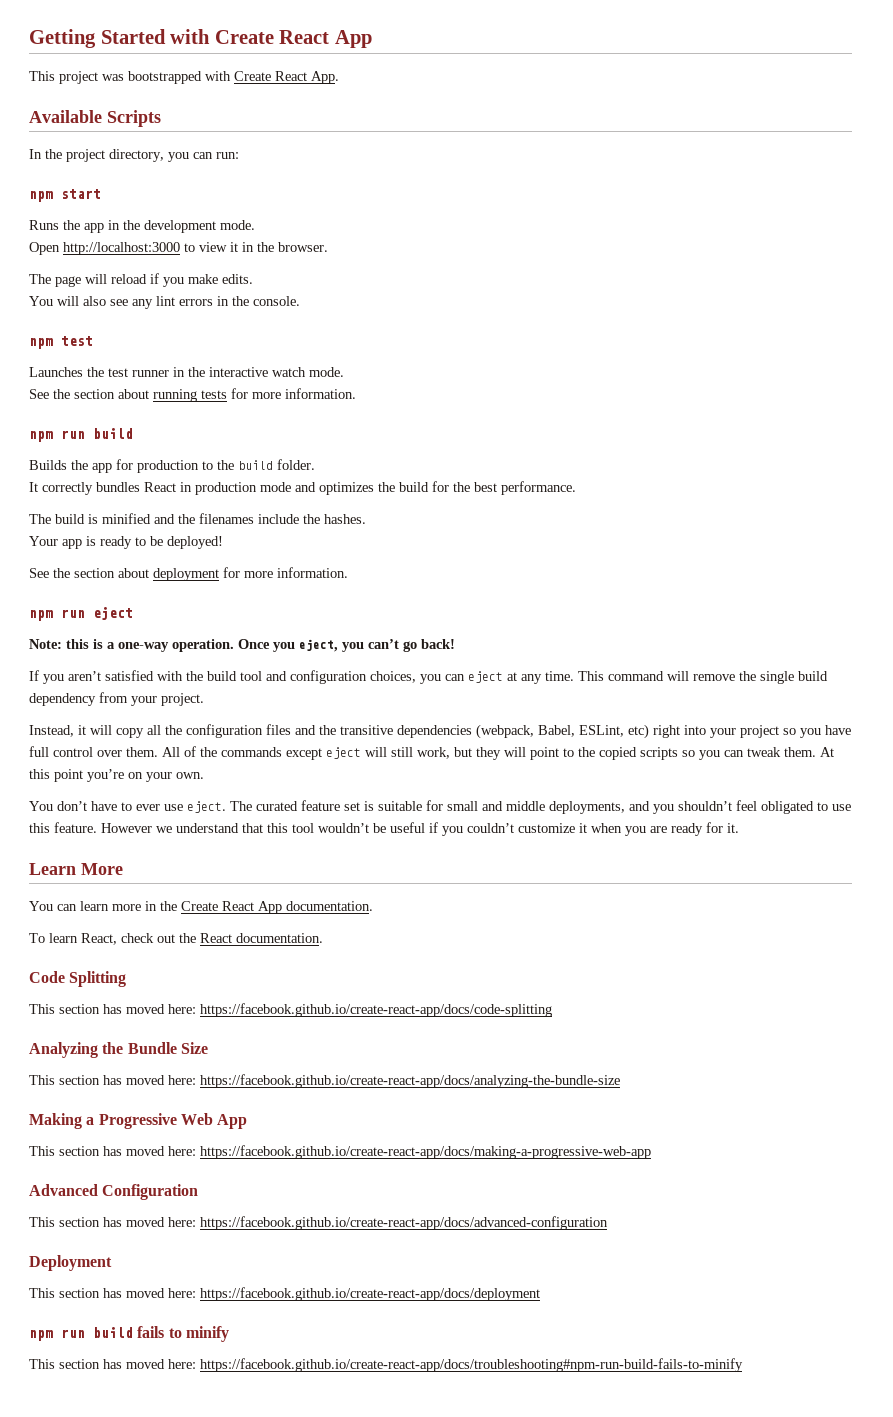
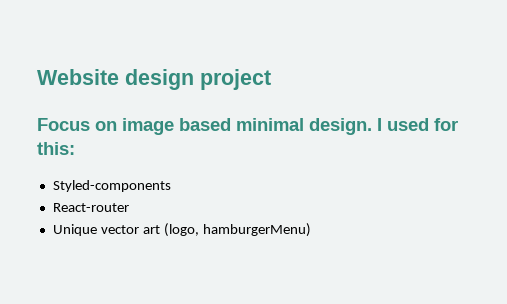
[29,29,372,48] [29,71,339,84] [29,110,161,127] [29,149,239,162] [29,189,101,202] [29,220,255,233] [29,242,328,255] [29,273,253,287] [29,296,300,309] [29,336,93,349] [29,367,344,377] [29,388,356,402] [29,428,133,442] [29,459,315,473] [29,481,576,495] [29,513,366,524] [29,536,223,549] [29,567,348,581] [29,607,133,621] [29,639,455,652] [29,670,828,684] [29,692,204,706] [29,724,851,739] [29,746,834,760] [29,769,204,782] [29,800,851,814] [29,822,739,836] [29,863,123,875] [29,901,373,914] [29,933,323,945] [29,971,127,987] [29,1003,552,1017] [29,1042,208,1058] [29,1074,620,1088] [29,1113,248,1129] [29,1145,651,1159] [29,1184,199,1200] [29,1216,608,1230] [29,1255,112,1271] [29,1287,540,1301] [29,1326,229,1342] [29,1358,743,1372] Getting Started with Create React App // This project was bootstrapped with Create React App. // Available Scripts // In the project directory, you can run: // npm start // Runs the app in the development mode. // Open http://localhost:3000 to view it in the browser. // The page will reload if you make edits. // You will also see any lint errors in the console. // npm test // Launches the test runner in the interactive watch mode. // See the section about running tests for more information. // npm run build // Builds the app for production to the build folder. // It correctly bundles React in production mode and optimizes the build for the best performance. // The build is minified and the filenames include the hashes. // Your app is ready to be deployed! // See the section about deployment for more information. // npm run eject // Note: this is a one-way operation. Once you eject, you can’t go back! // If you aren’t satisfied with the build tool and configuration choices, you can eject at any time. This command will remove the single build dependency from your project. // Instead, it will copy all the configuration files and the transitive dependencies (webpack, Babel, ESLint, etc) right into your project so you have full control over them. All of the commands except eject will still work, but they will point to the copied scripts so you can tweak them. At this point you’re on your own. // You don’t have to ever use eject. The curated feature set is suitable for small and middle deployments, and you shouldn’t feel obligated to use this feature. However we understand that this tool wouldn’t be useful if you couldn’t customize it when you are ready for it. // Learn More // You can learn more in the Create React App documentation. // To learn React, check out the React documentation. // Code Splitting // This section has moved here: https://facebook.github.io/create-react-app/docs/code-splitting // Analyzing the Bundle Size // This section has moved here: https://facebook.github.io/create-react-app/docs/analyzing-the-bundle-size // Making a Progressive Web App // This section has moved here: https://facebook.github.io/create-react-app/docs/making-a-progressive-web-app // Advanced Configuration // This section has moved here: https://facebook.github.io/create-react-app/docs/advanced-configuration // Deployment // This section has moved here: https://facebook.github.io/create-react-app/docs/deployment // npm run build fails to minify // This section has moved here: https://facebook.github.io/create-react-app/docs/troubleshooting#npm-run-build-fails-to-minify -> [37,69,271,90] [37,118,458,135] [37,142,75,155] [52,180,171,192] [52,203,129,212] [52,223,311,237] Website design project // Focus on image based minimal design. I used for this: // Styled-components // React-router // Unique vector art (logo, hamburgerMenu)

